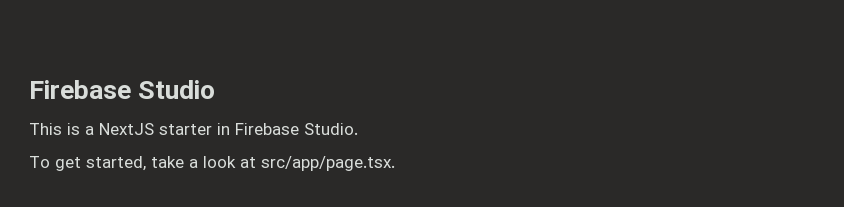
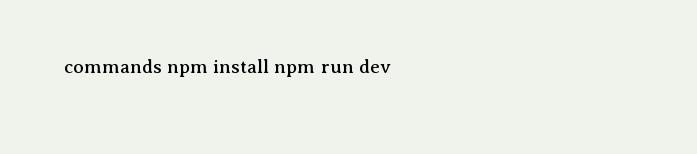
[29,80,216,99] [29,123,358,135] [29,156,395,171] Firebase Studio // This is a NextJS starter in Firebase Studio. // To get started, take a look at src/app/page.tsx. -> [64,59,391,77] commands npm install npm run dev

